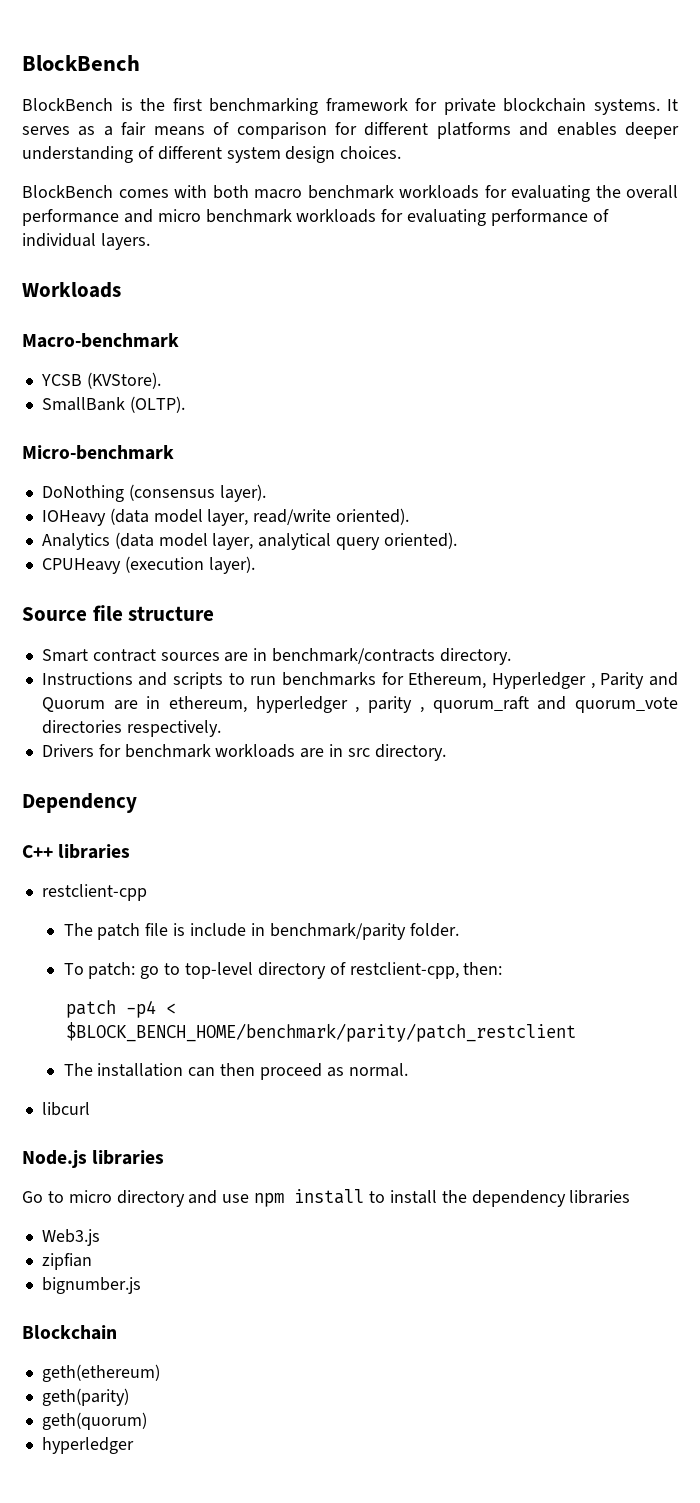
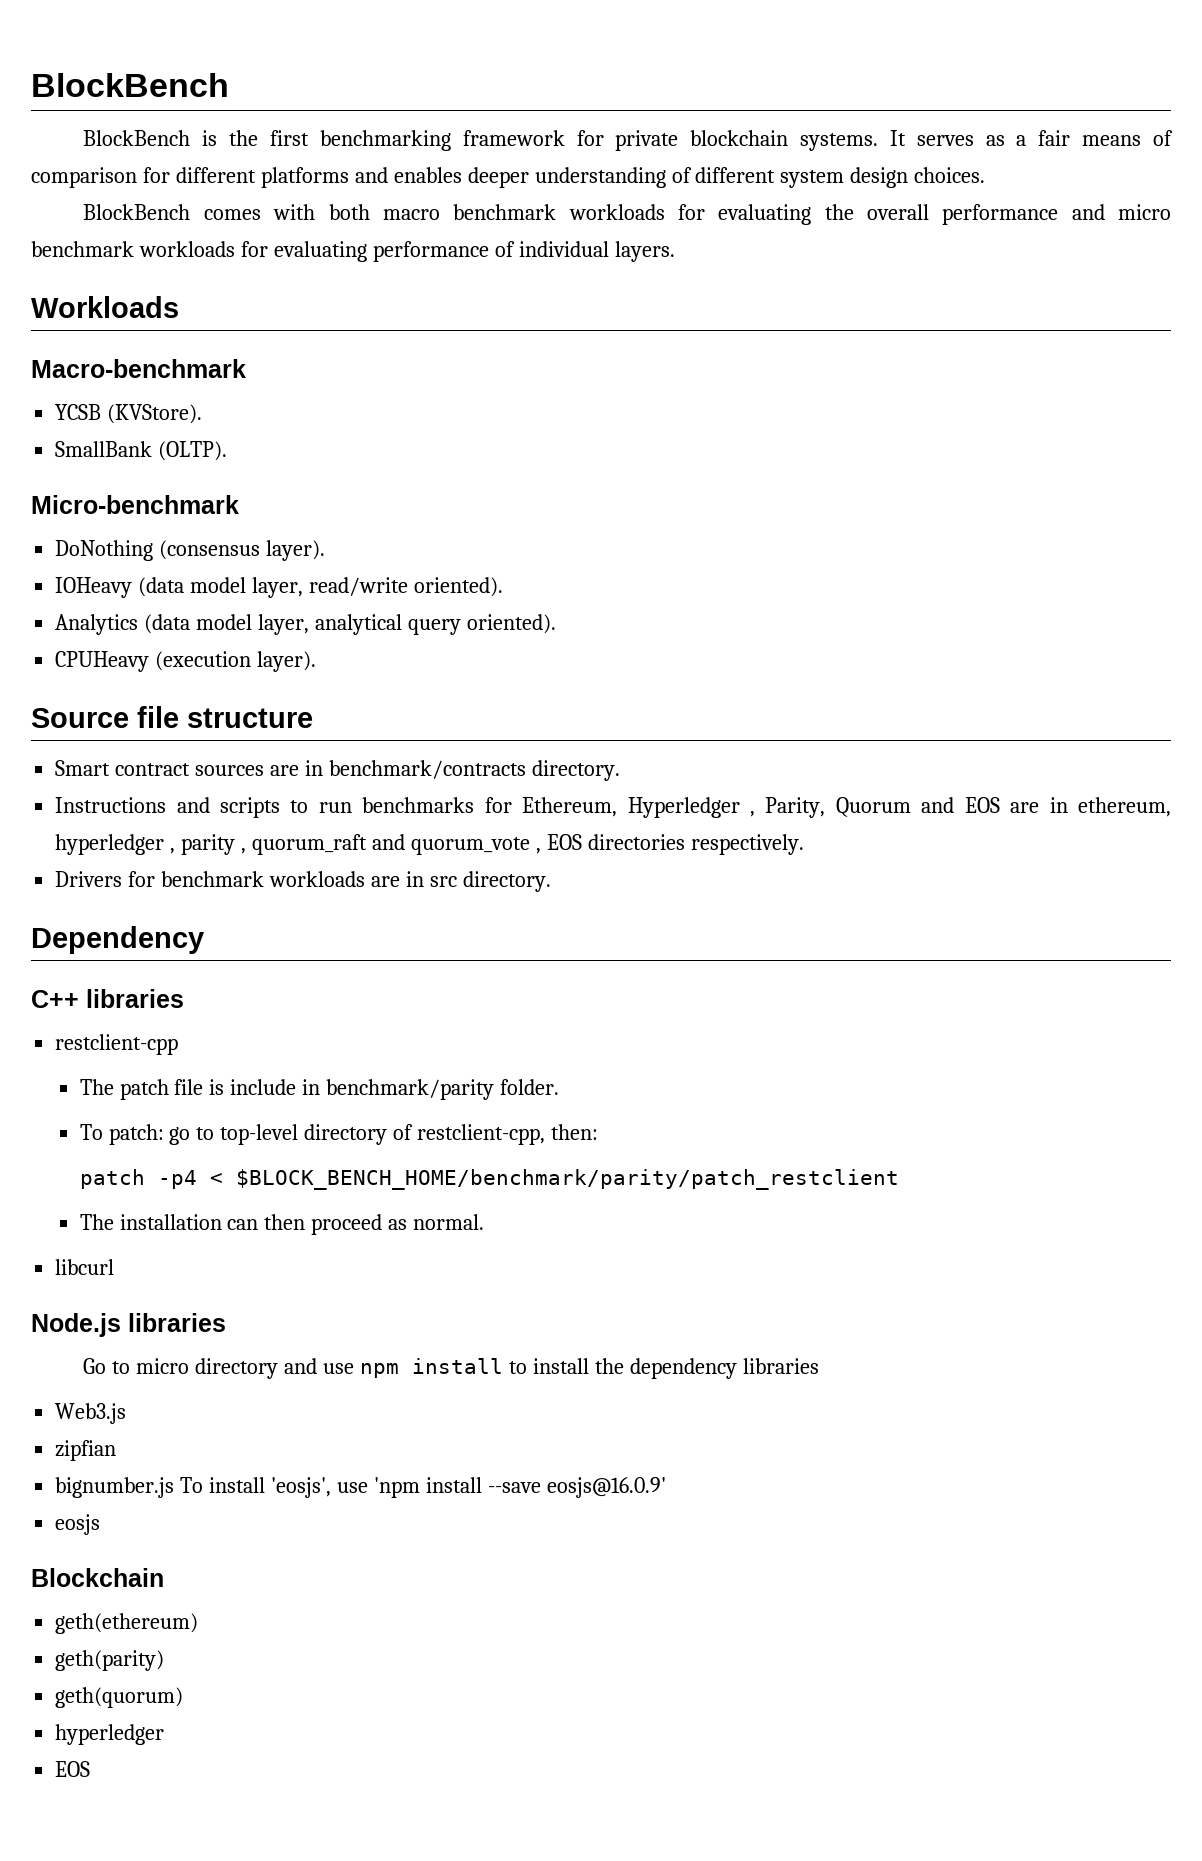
[600,672,678,689] [41,697,105,712] Parity and Quorum -> [765,797,1000,818] Parity, Quorum and EOS
(679, 705) none -> [535,834,582,854] , EOS
(141, 1285) none -> [180,1477,666,1498] [55,1514,101,1535] To install 'eosjs', use 'npm install --save eosjs@16.0.9' // eosjs
(134, 1445) none -> [55,1761,91,1777] // EOS

